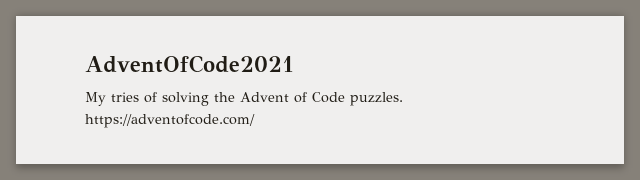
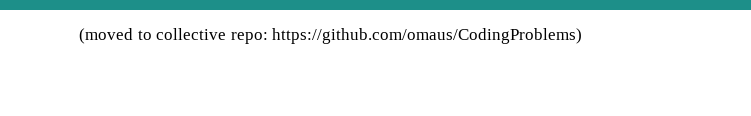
[85,55,294,73] [85,92,403,106] [85,114,255,128] AdventOfCode2021 // My tries of solving the Advent of Code puzzles. https://adventofcode.com/ -> [79,28,583,44] (moved to collective repo: https://github.com/omaus/CodingProblems)

